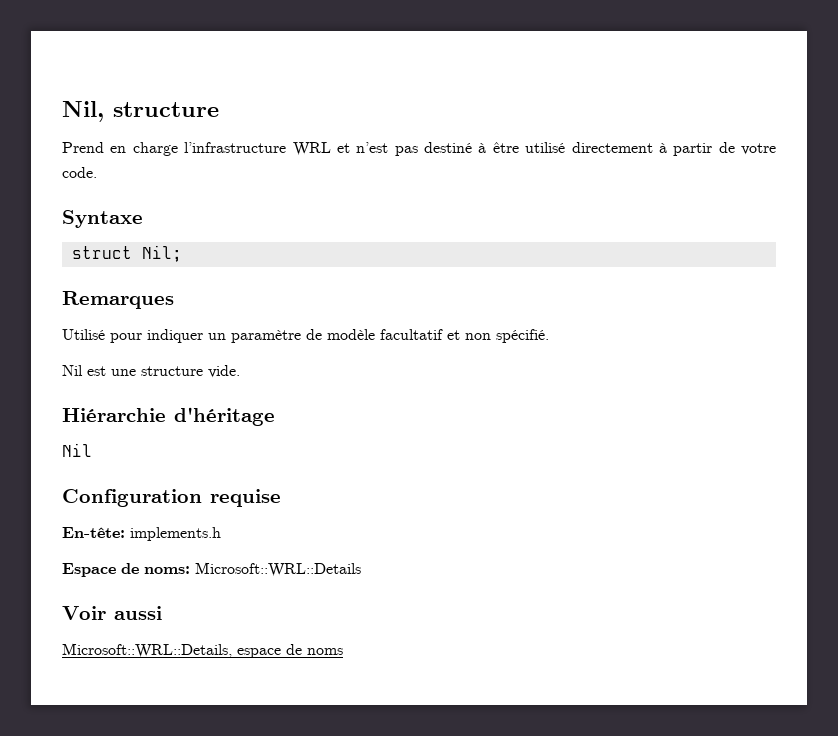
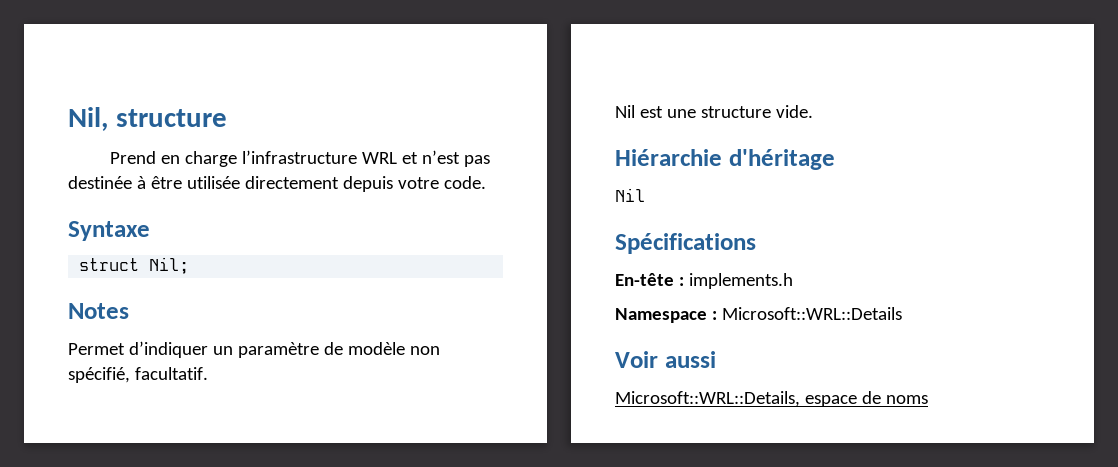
[424,142,472,153] destiné -> [68,176,132,189] destinée
[525,142,735,156] utilisé directement à partir de -> [186,176,393,192] utilisée directement depuis
[62,291,174,309] [62,329,549,343] Remarques // Utilisé pour indiquer un paramètre de modèle facultatif et non spécifié. -> [68,303,129,319] [68,341,440,358] [68,367,208,383] Notes // Permet d’indiquer un paramètre de modèle non spécifié, facultatif.
[62,489,281,507] [62,527,221,541] [62,563,190,577] Configuration requise // En-tête: implements.h // Espace de noms: -> [615,233,756,254] [615,273,793,289] [615,308,717,323] Spécifications // En-tête : implements.h // Namespace :

